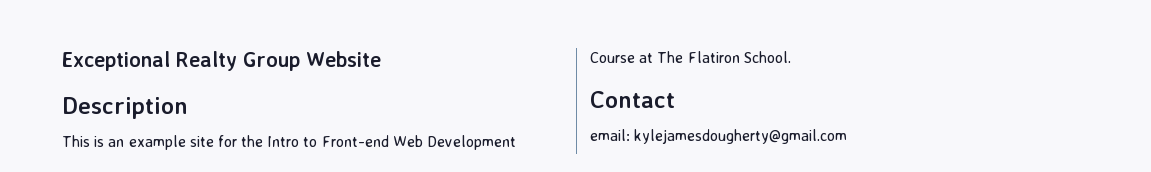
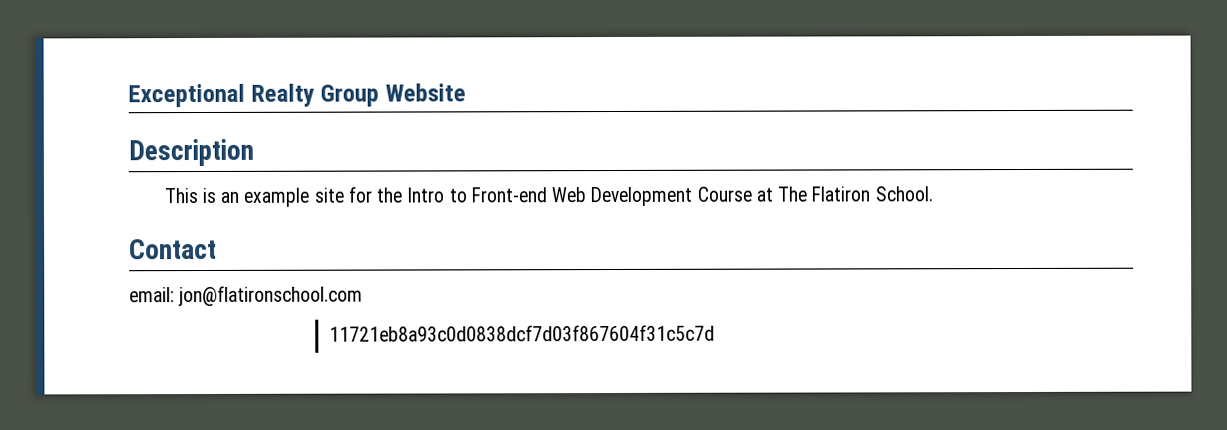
[634,129,848,144] kylejamesdougherty@gmail.com -> [178,285,364,307] [328,324,715,342] jon@flatironschool.com // 11721eb8a93c0d0838dcf7d03f867604f31c5c7d

